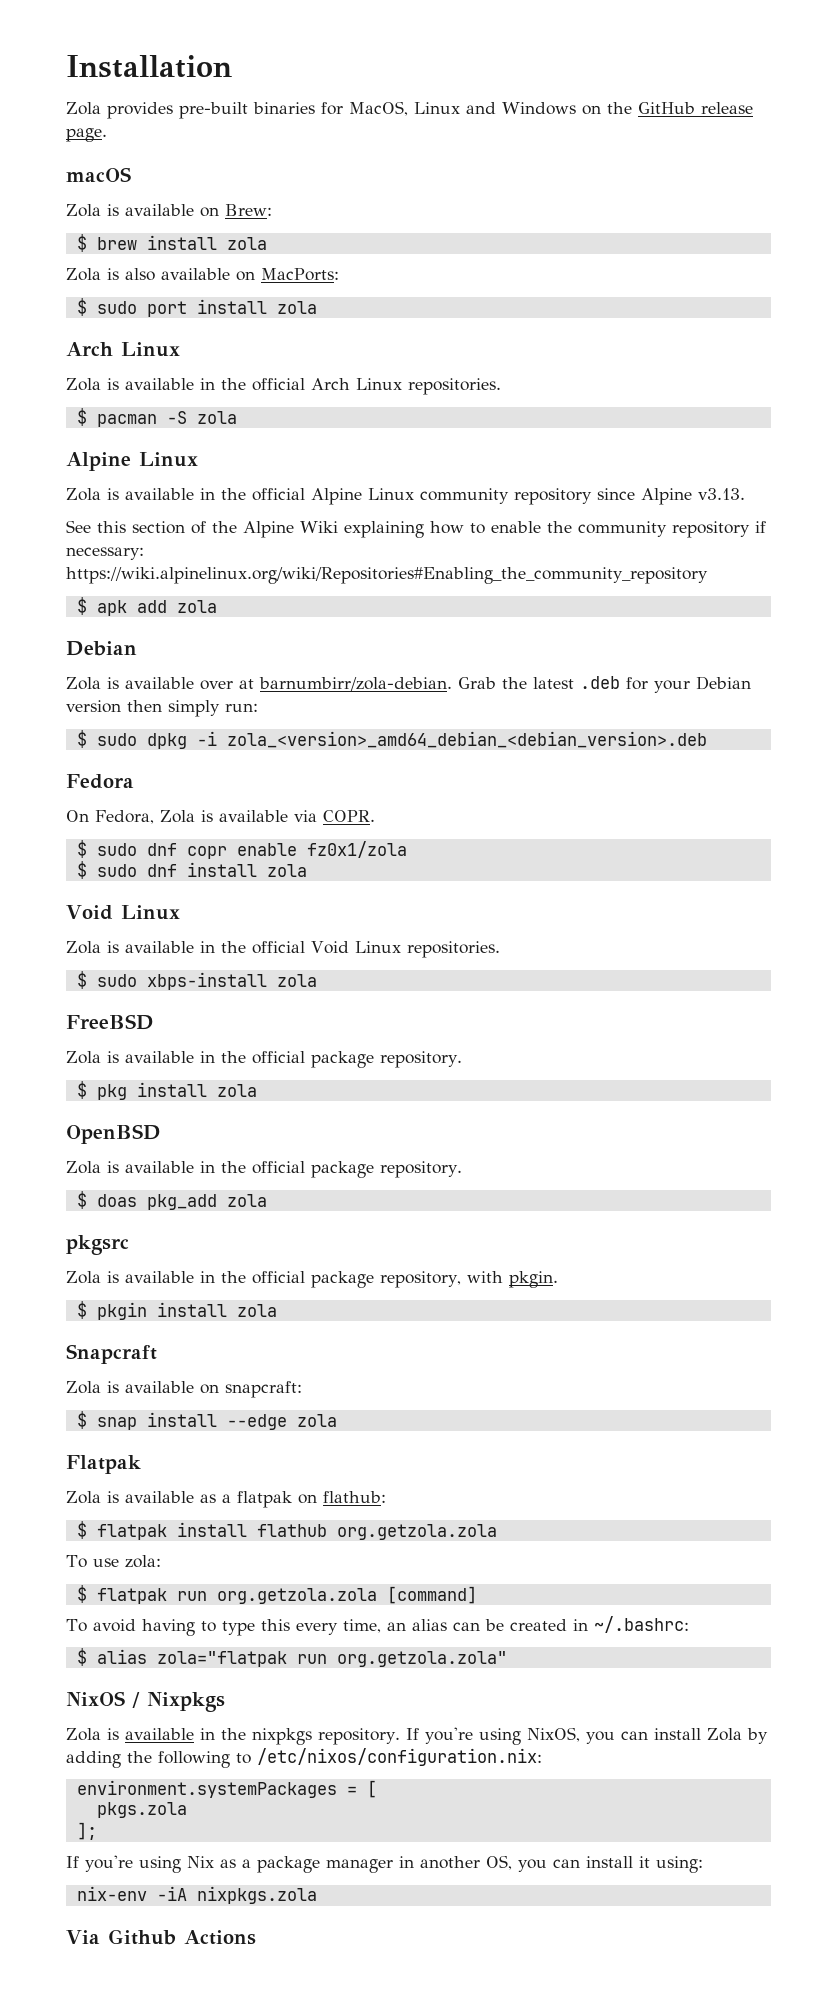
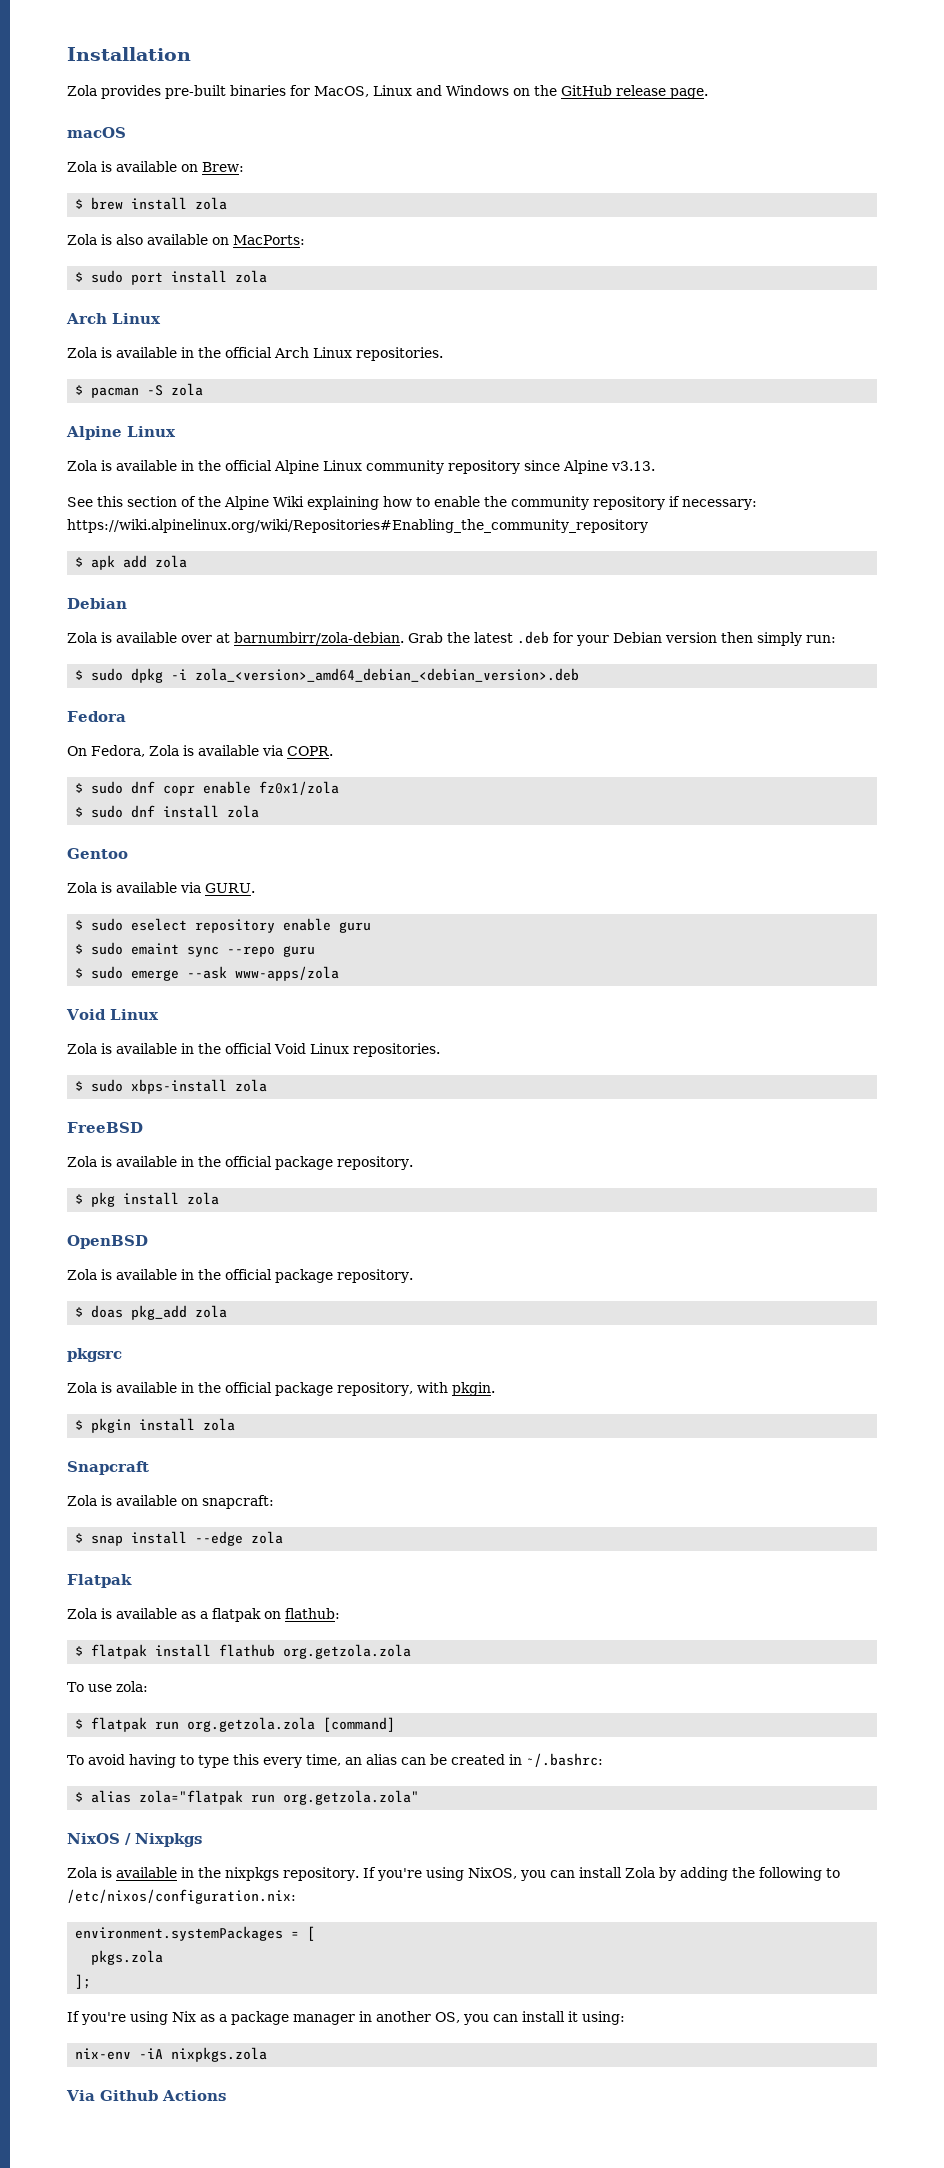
(307, 870) none -> [67,848,128,859] [67,882,255,893] [75,918,372,933] [75,942,316,957] [75,966,340,981] // Gentoo // Zola is available via GURU. // $ sudo eselect repository enable guru // $ sudo emaint sync --repo guru // $ sudo emerge --ask www-apps/zola

